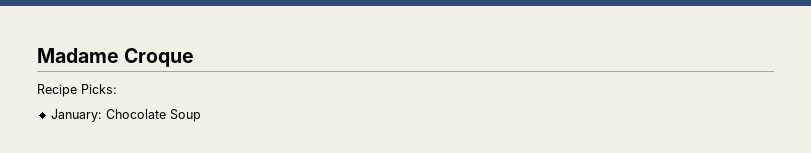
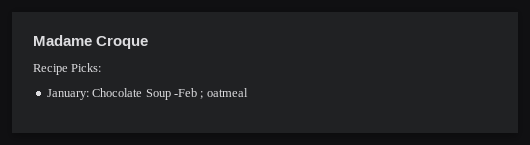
(201, 115) none -> [173,88,248,99] -Feb ; oatmeal

